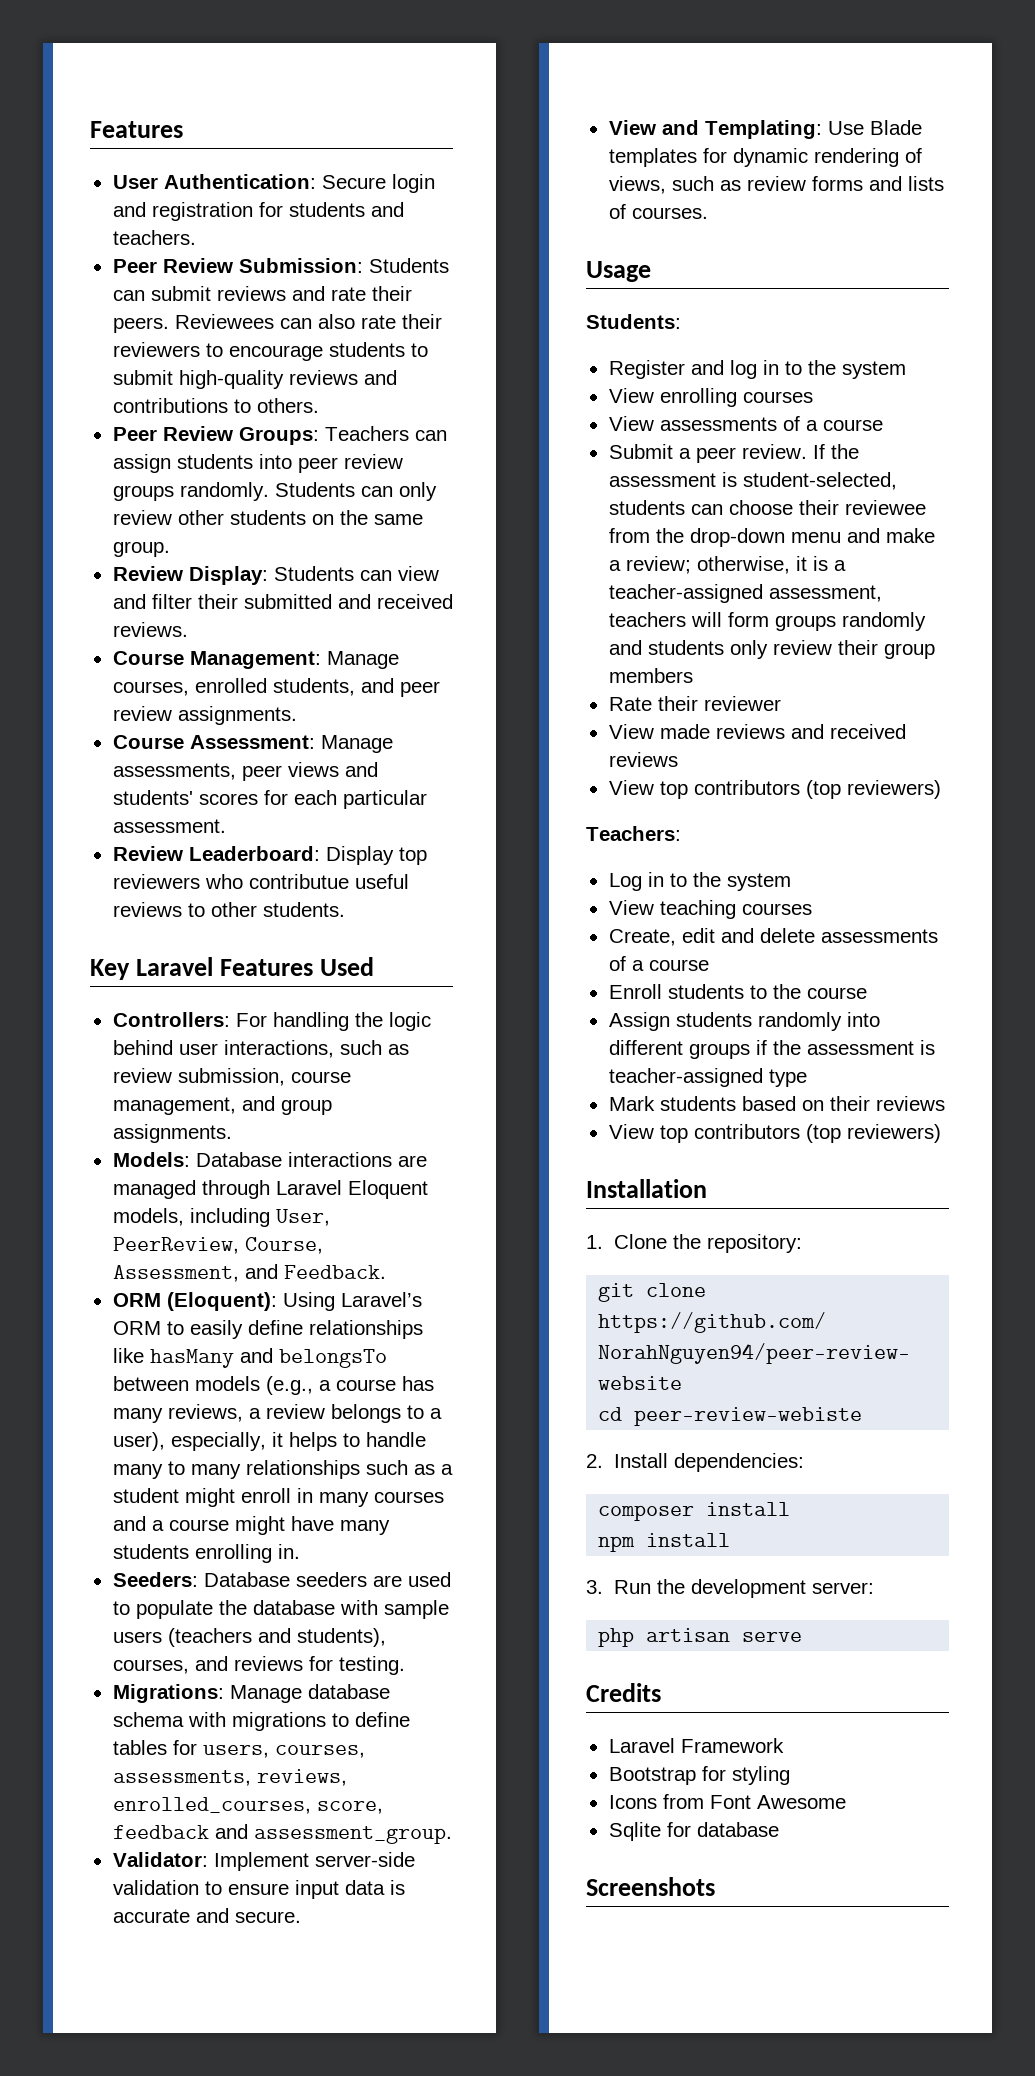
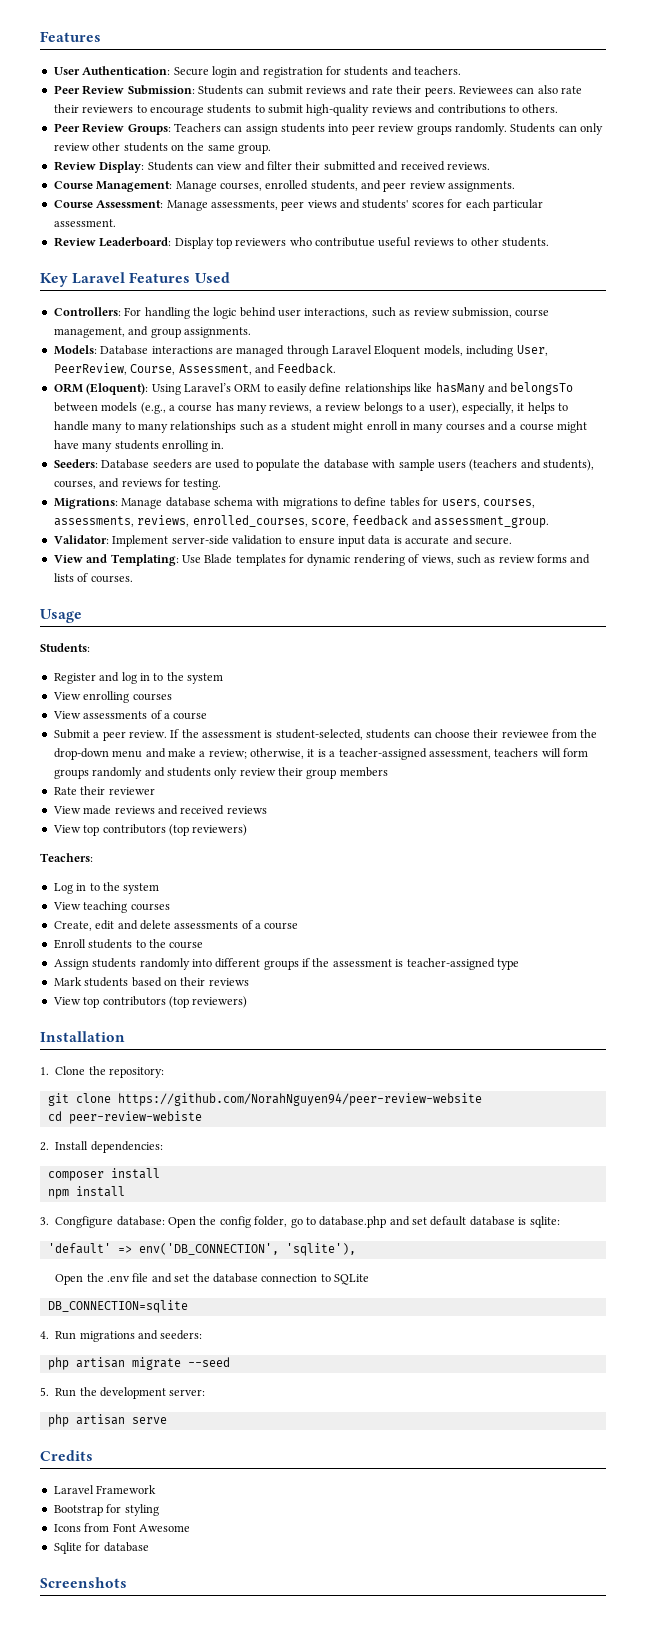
(603, 1587) none -> [55,1216,560,1228] [47,1243,356,1256] [55,1273,370,1285] [47,1300,188,1313] [40,1330,203,1342] [47,1357,230,1370] [40,1387,49,1396] Congfigure database: Open the config folder, go to database.php and set default database is sqlite: // 'default' => env('DB_CONNECTION', 'sqlite'), // Open the .env file and set the database connection to SQLite // DB_CONNECTION=sqlite // 4. Run migrations and seeders: // php artisan migrate --seed // 5.

